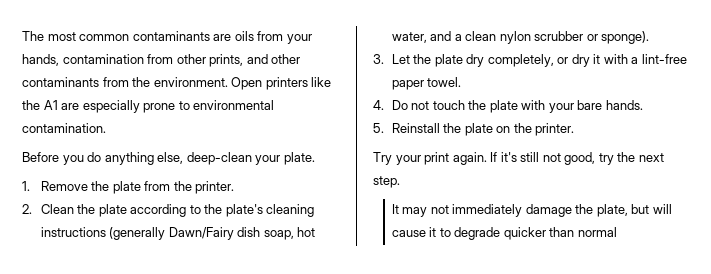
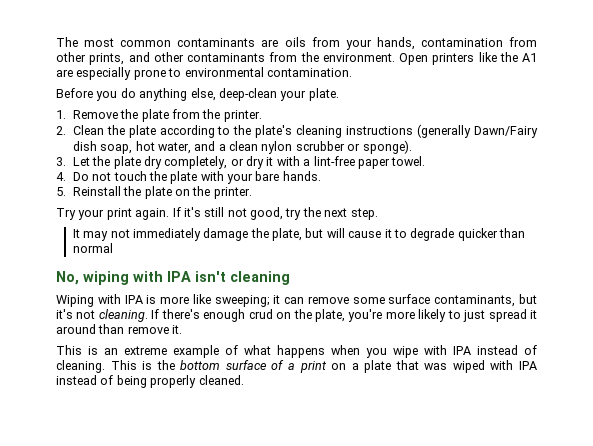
(617, 232) none -> [56,271,290,285] [56,294,537,307] [56,309,537,322] [56,324,183,334] [56,345,537,358] [56,360,537,373] [56,375,244,388] // No, wiping with IPA isn't cleaning // Wiping with IPA is more like sweeping; it can remove some surface contaminants, but it's not cleaning. If there's enough crud on the plate, you're more likely to just spread it around than remove it. // This is an extreme example of what happens when you wipe with IPA instead of cleaning. This is the bottom surface of a print on a plate that was wiped with IPA instead of being properly cleaned.

